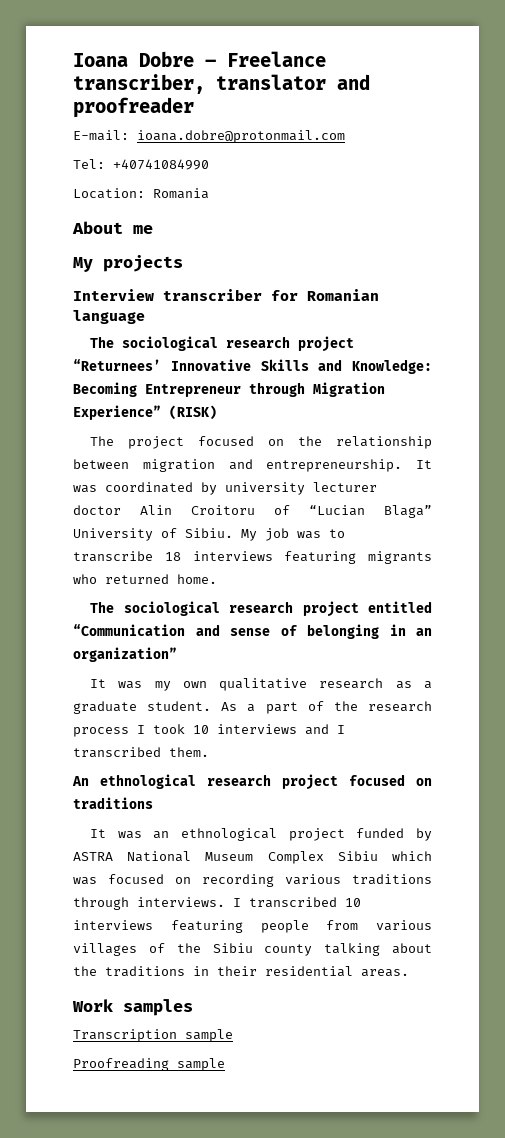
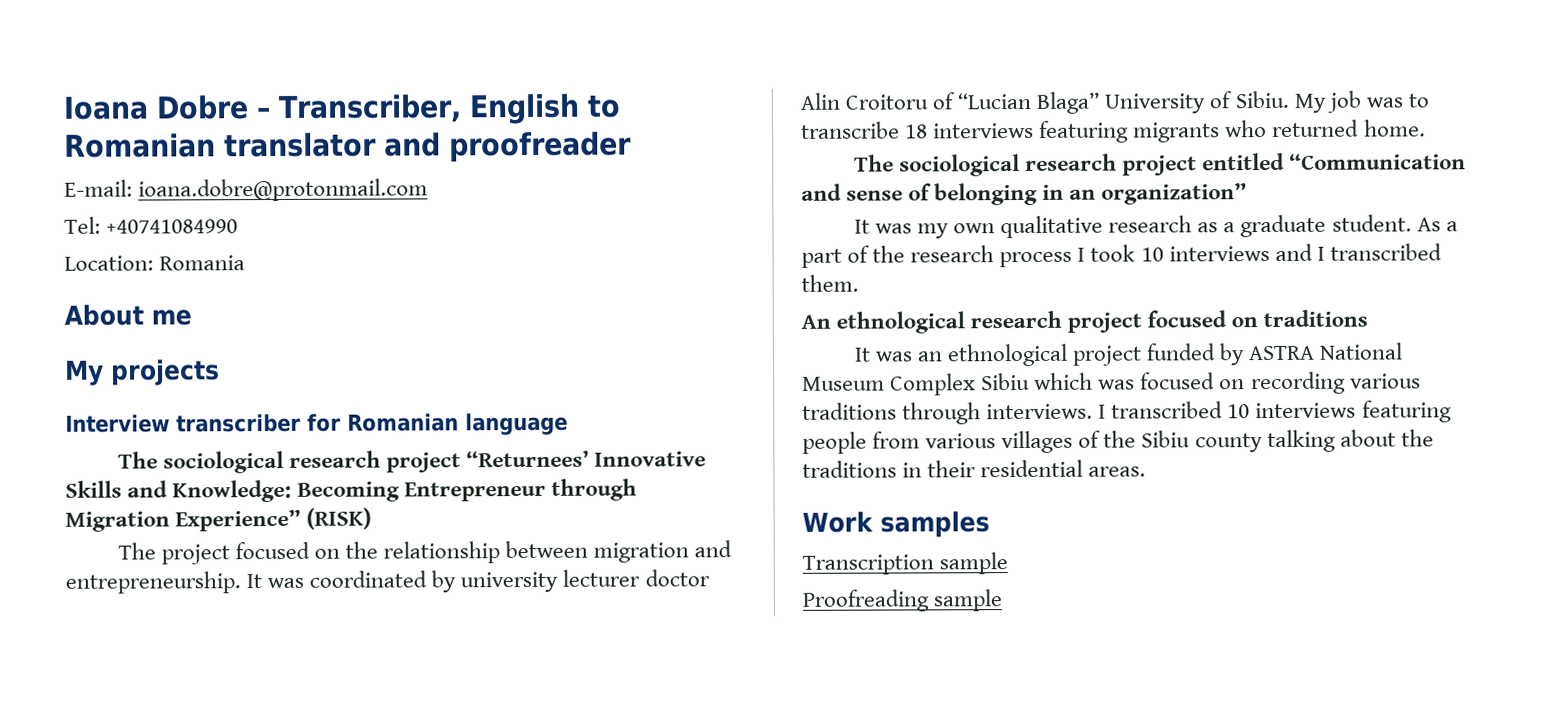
[227,51,326,67] [73,74,205,94] Freelance transcriber, -> [278,93,621,125] [64,133,216,158] Transcriber, English to Romanian

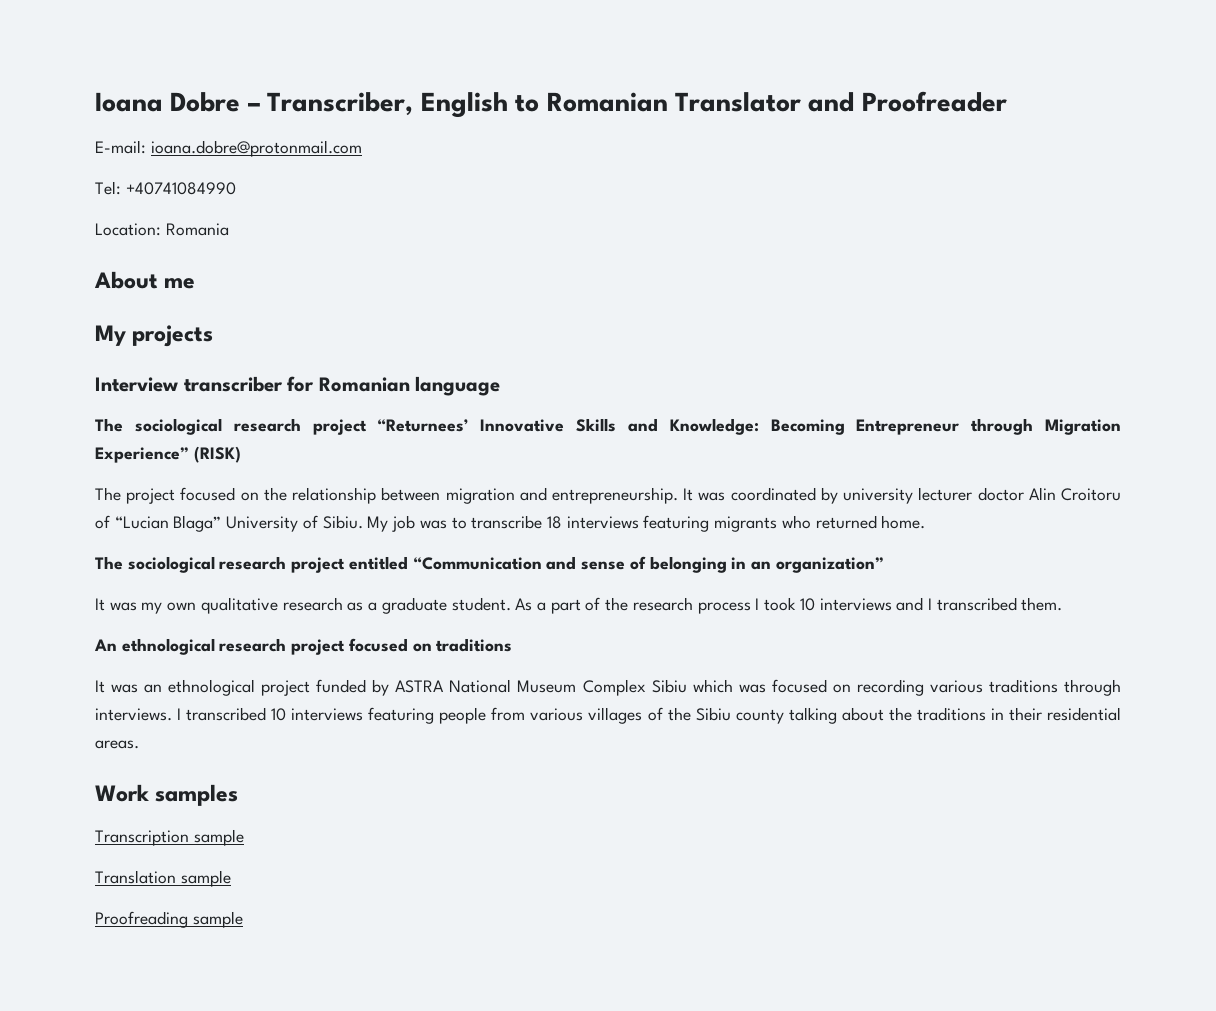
[224,131,632,163] translator and proofreader -> [674,91,1007,112] Translator and Proofreader
(1009, 563) none -> [95,870,231,887] // Translation sample

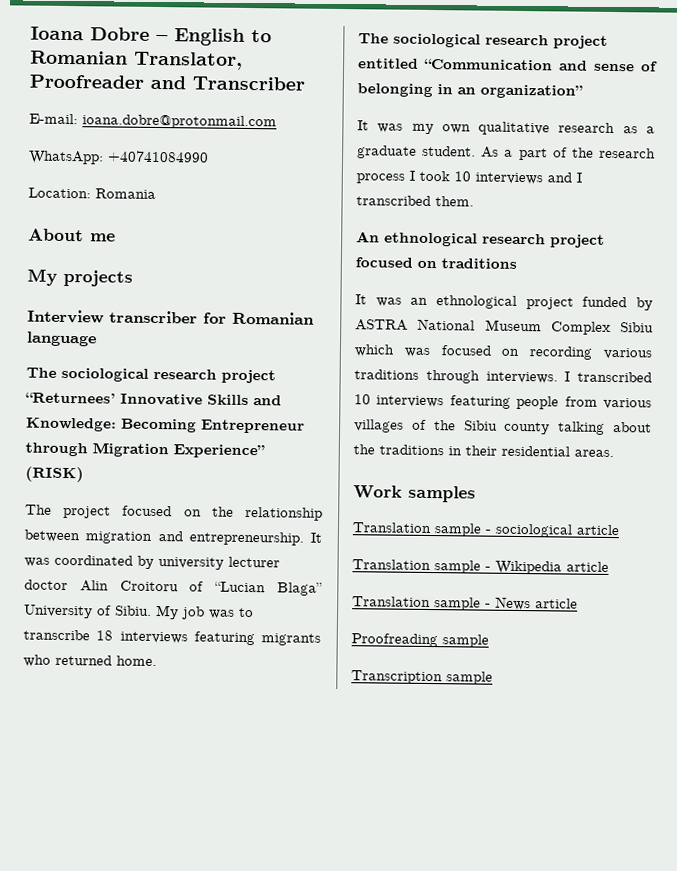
[267,92,414,116] Transcriber, -> (168, 38) none
[674,91,1007,112] Translator and Proofreader -> [134,51,243,70] [29,74,305,91] Translator, Proofreader and Transcriber
[95,181,121,195] Tel: -> [28,150,104,165] WhatsApp:
[95,829,244,846] [95,870,231,887] Transcription sample // Translation sample -> [352,522,620,538] [352,559,609,575] [352,596,578,611] Translation sample - sociological article // Translation sample - Wikipedia article // Translation sample - News article
(243, 919) none -> [351,670,493,685] // Transcription sample

